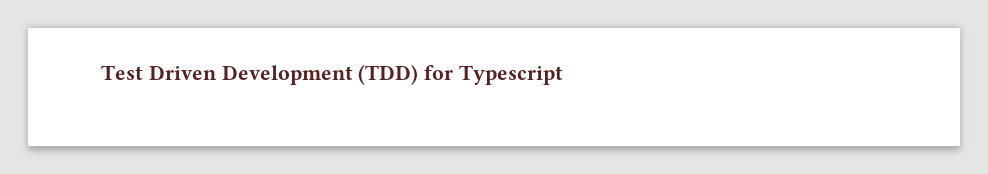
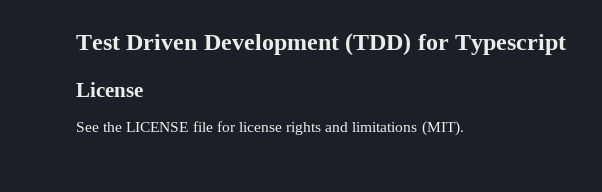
(564, 75) none -> [76,82,143,97] [76,121,464,136] // License // See the LICENSE file for license rights and limitations (MIT).

